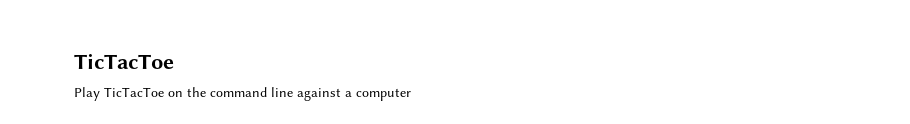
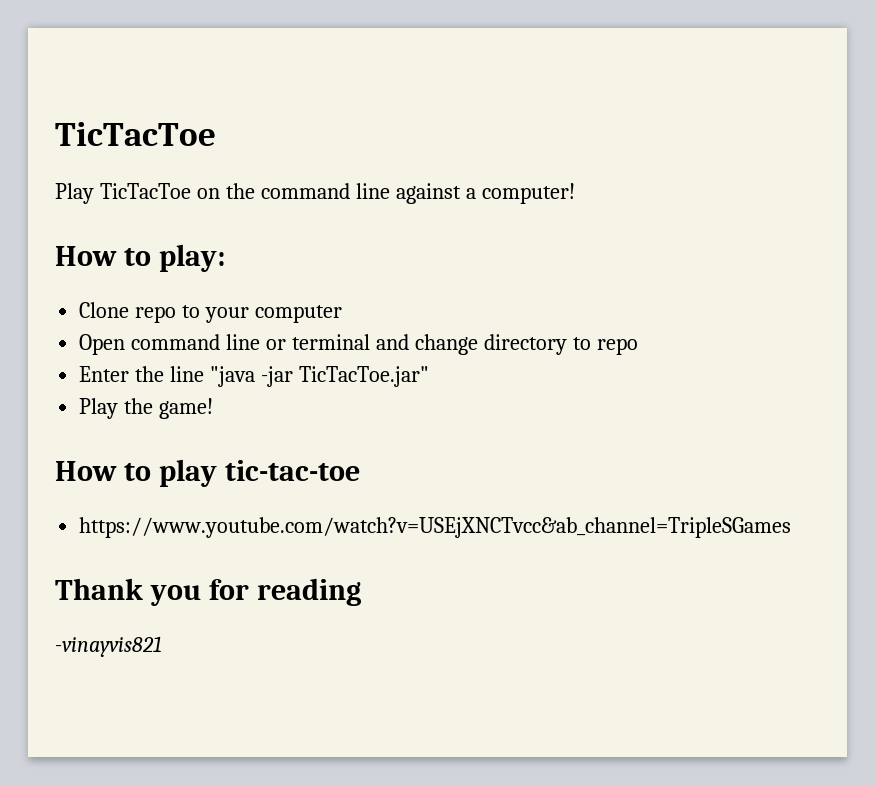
[356,88,411,101] computer -> [481,183,575,204] [55,244,225,272] [79,302,342,323] [79,334,638,355] [79,366,429,387] [79,398,214,419] [55,459,360,487] [79,517,792,538] [55,578,361,606] [55,636,162,657] computer! // How to play: // Clone repo to your computer // Open command line or terminal and change directory to repo // Enter the line "java -jar TicTacToe.jar" // Play the game! // How to play tic-tac-toe // https://www.youtube.com/watch?v=USEjXNCTvcc&ab_channel=TripleSGames // Thank you for reading // -vinayvis821

